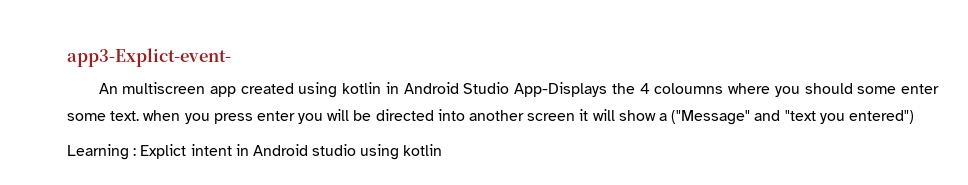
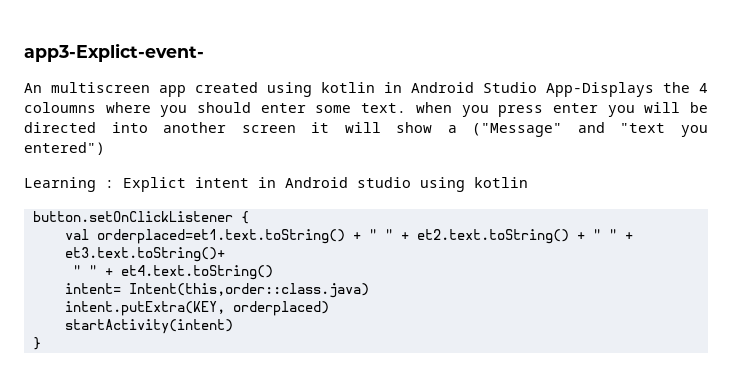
[857,86,897,94] some -> (252, 107) none
(443, 150) none -> [32,211,249,224] [64,229,633,244] [64,247,225,262] [72,265,273,280] [64,283,369,298] [64,301,329,316] [64,319,233,334] [32,337,41,350] // button.setOnClickListener { // val orderplaced=et1.text.toString() + " " + et2.text.toString() + " " + et3.text.toString()+ // " " + et4.text.toString() // intent= Intent(this,order::class.java) // intent.putExtra(KEY, orderplaced) // startActivity(intent) // }

